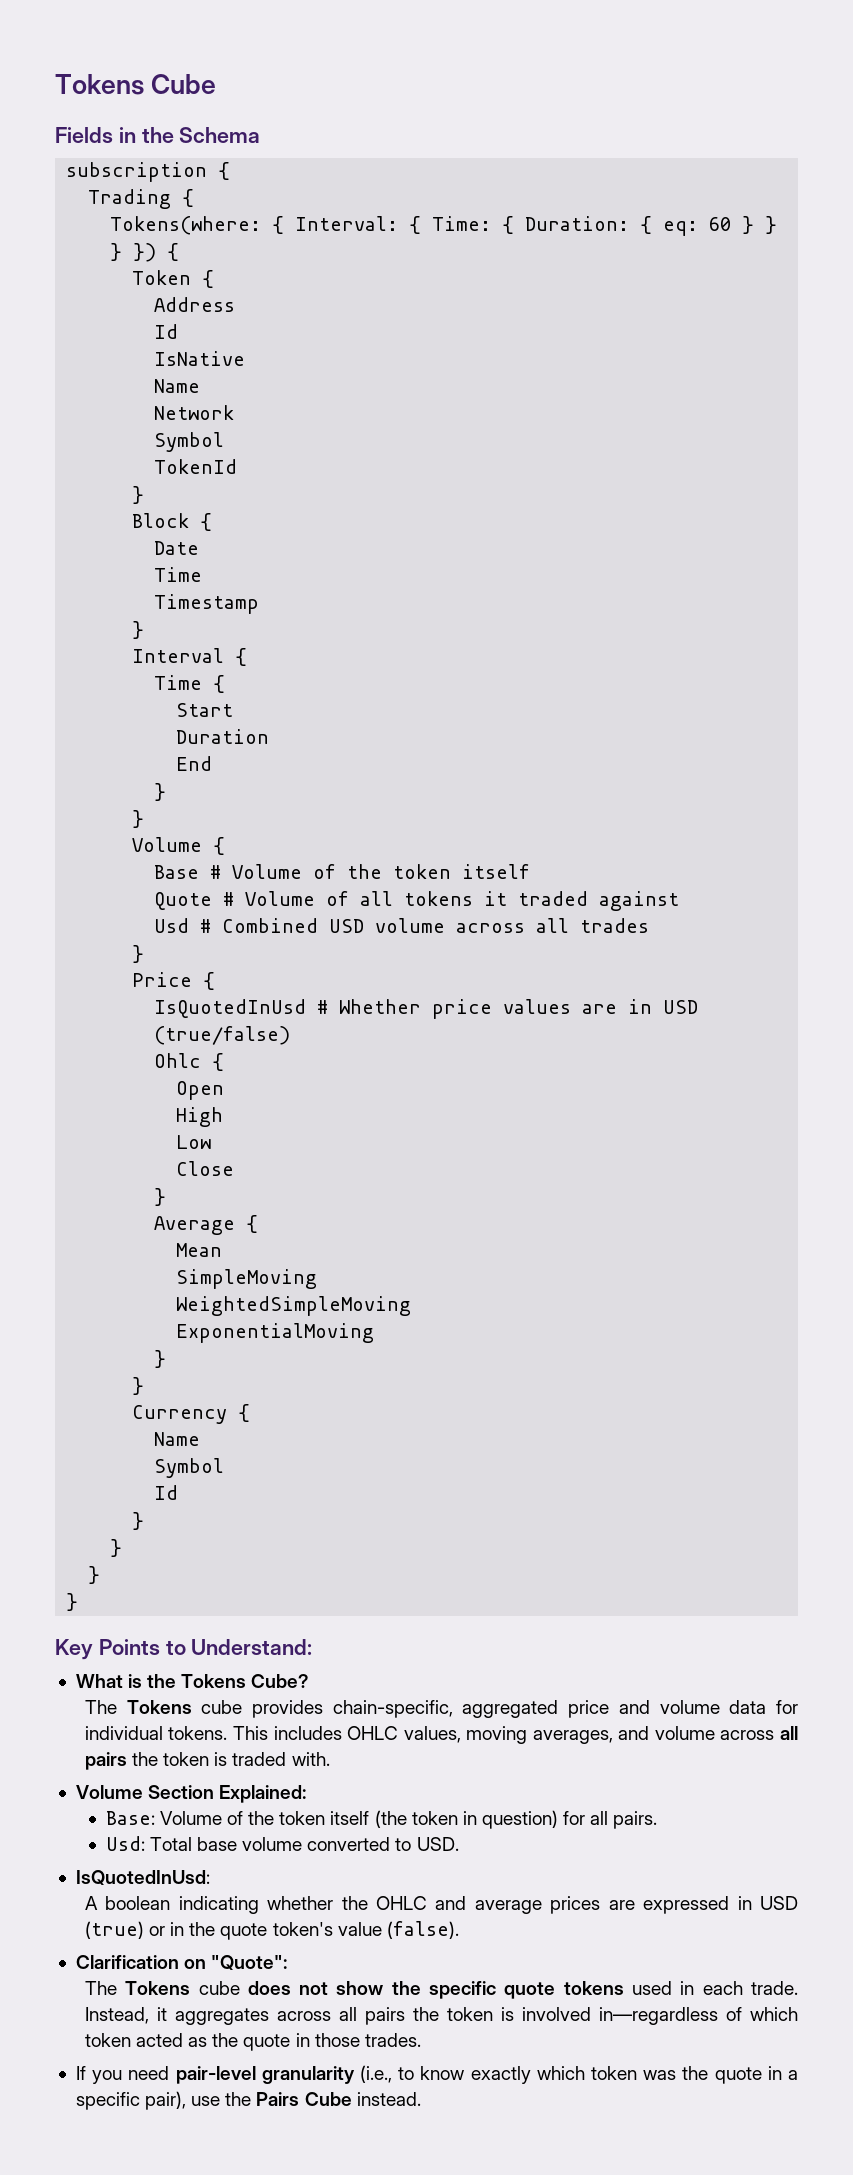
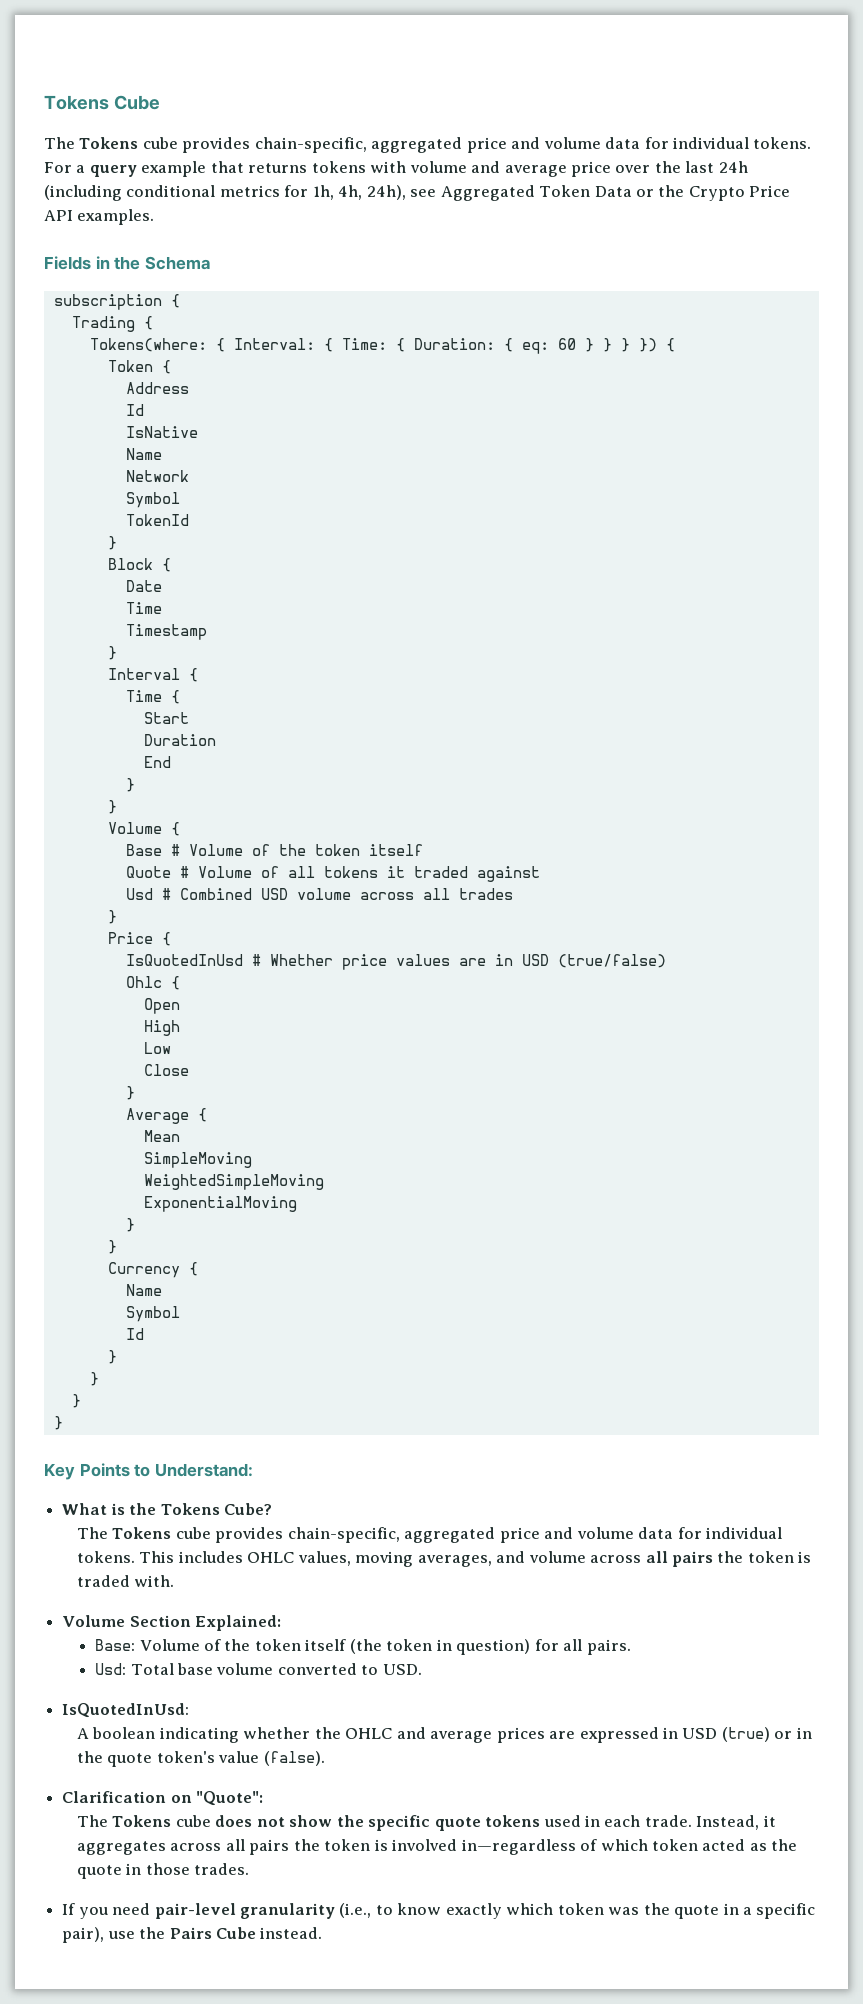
(217, 84) none -> [44,137,812,153] [44,161,748,177] [44,185,791,201] [44,209,155,225] // The Tokens cube provides chain-specific, aggregated price and volume data for individual tokens. For a query example that returns tokens with volume and average price over the last 24h (including conditional metrics for 1h, 4h, 24h), see Aggregated Token Data or the Crypto Price API examples.

